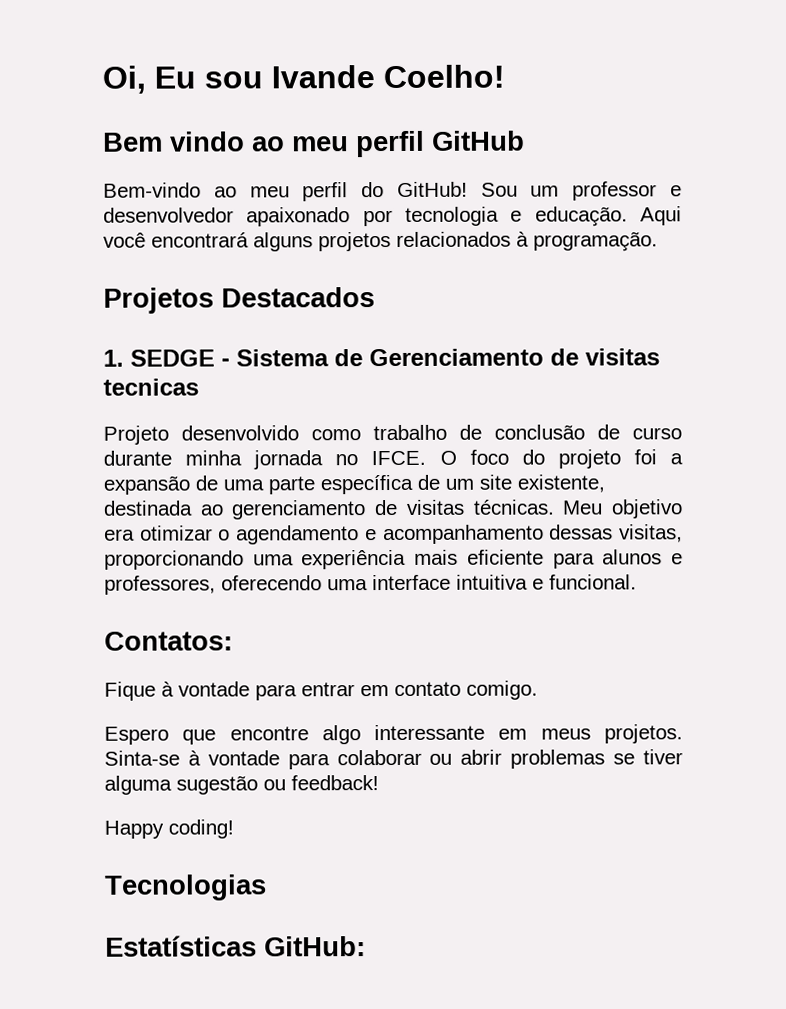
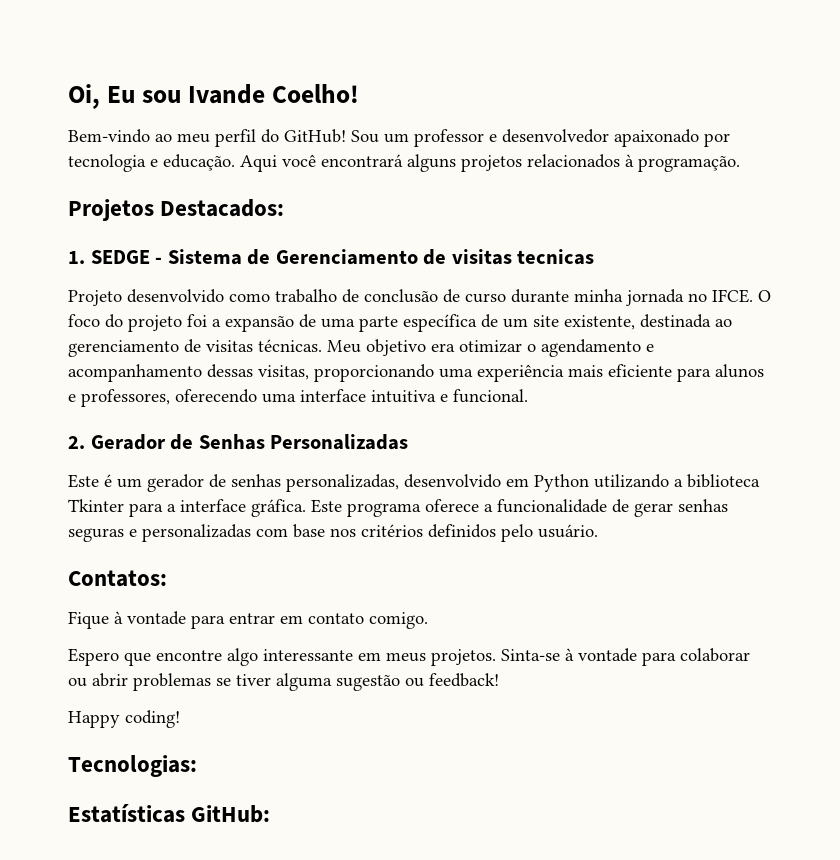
[103,130,525,158] // Bem vindo ao meu perfil GitHub -> (359, 93) none
[221,287,375,308] Destacados -> [160,199,285,217] Destacados:
(637, 582) none -> [68,434,409,450] [68,474,760,492] [68,499,728,517] [68,524,598,542] // 2. Gerador de Senhas Personalizadas // Este é um gerador de senhas personalizadas, desenvolvido em Python utilizando a biblioteca Tkinter para a interface gráfica. Este programa oferece a funcionalidade de gerar senhas seguras e personalizadas com base nos critérios definidos pelo usuário.
[104,874,267,901] Tecnologias -> [68,755,197,777] Tecnologias:

